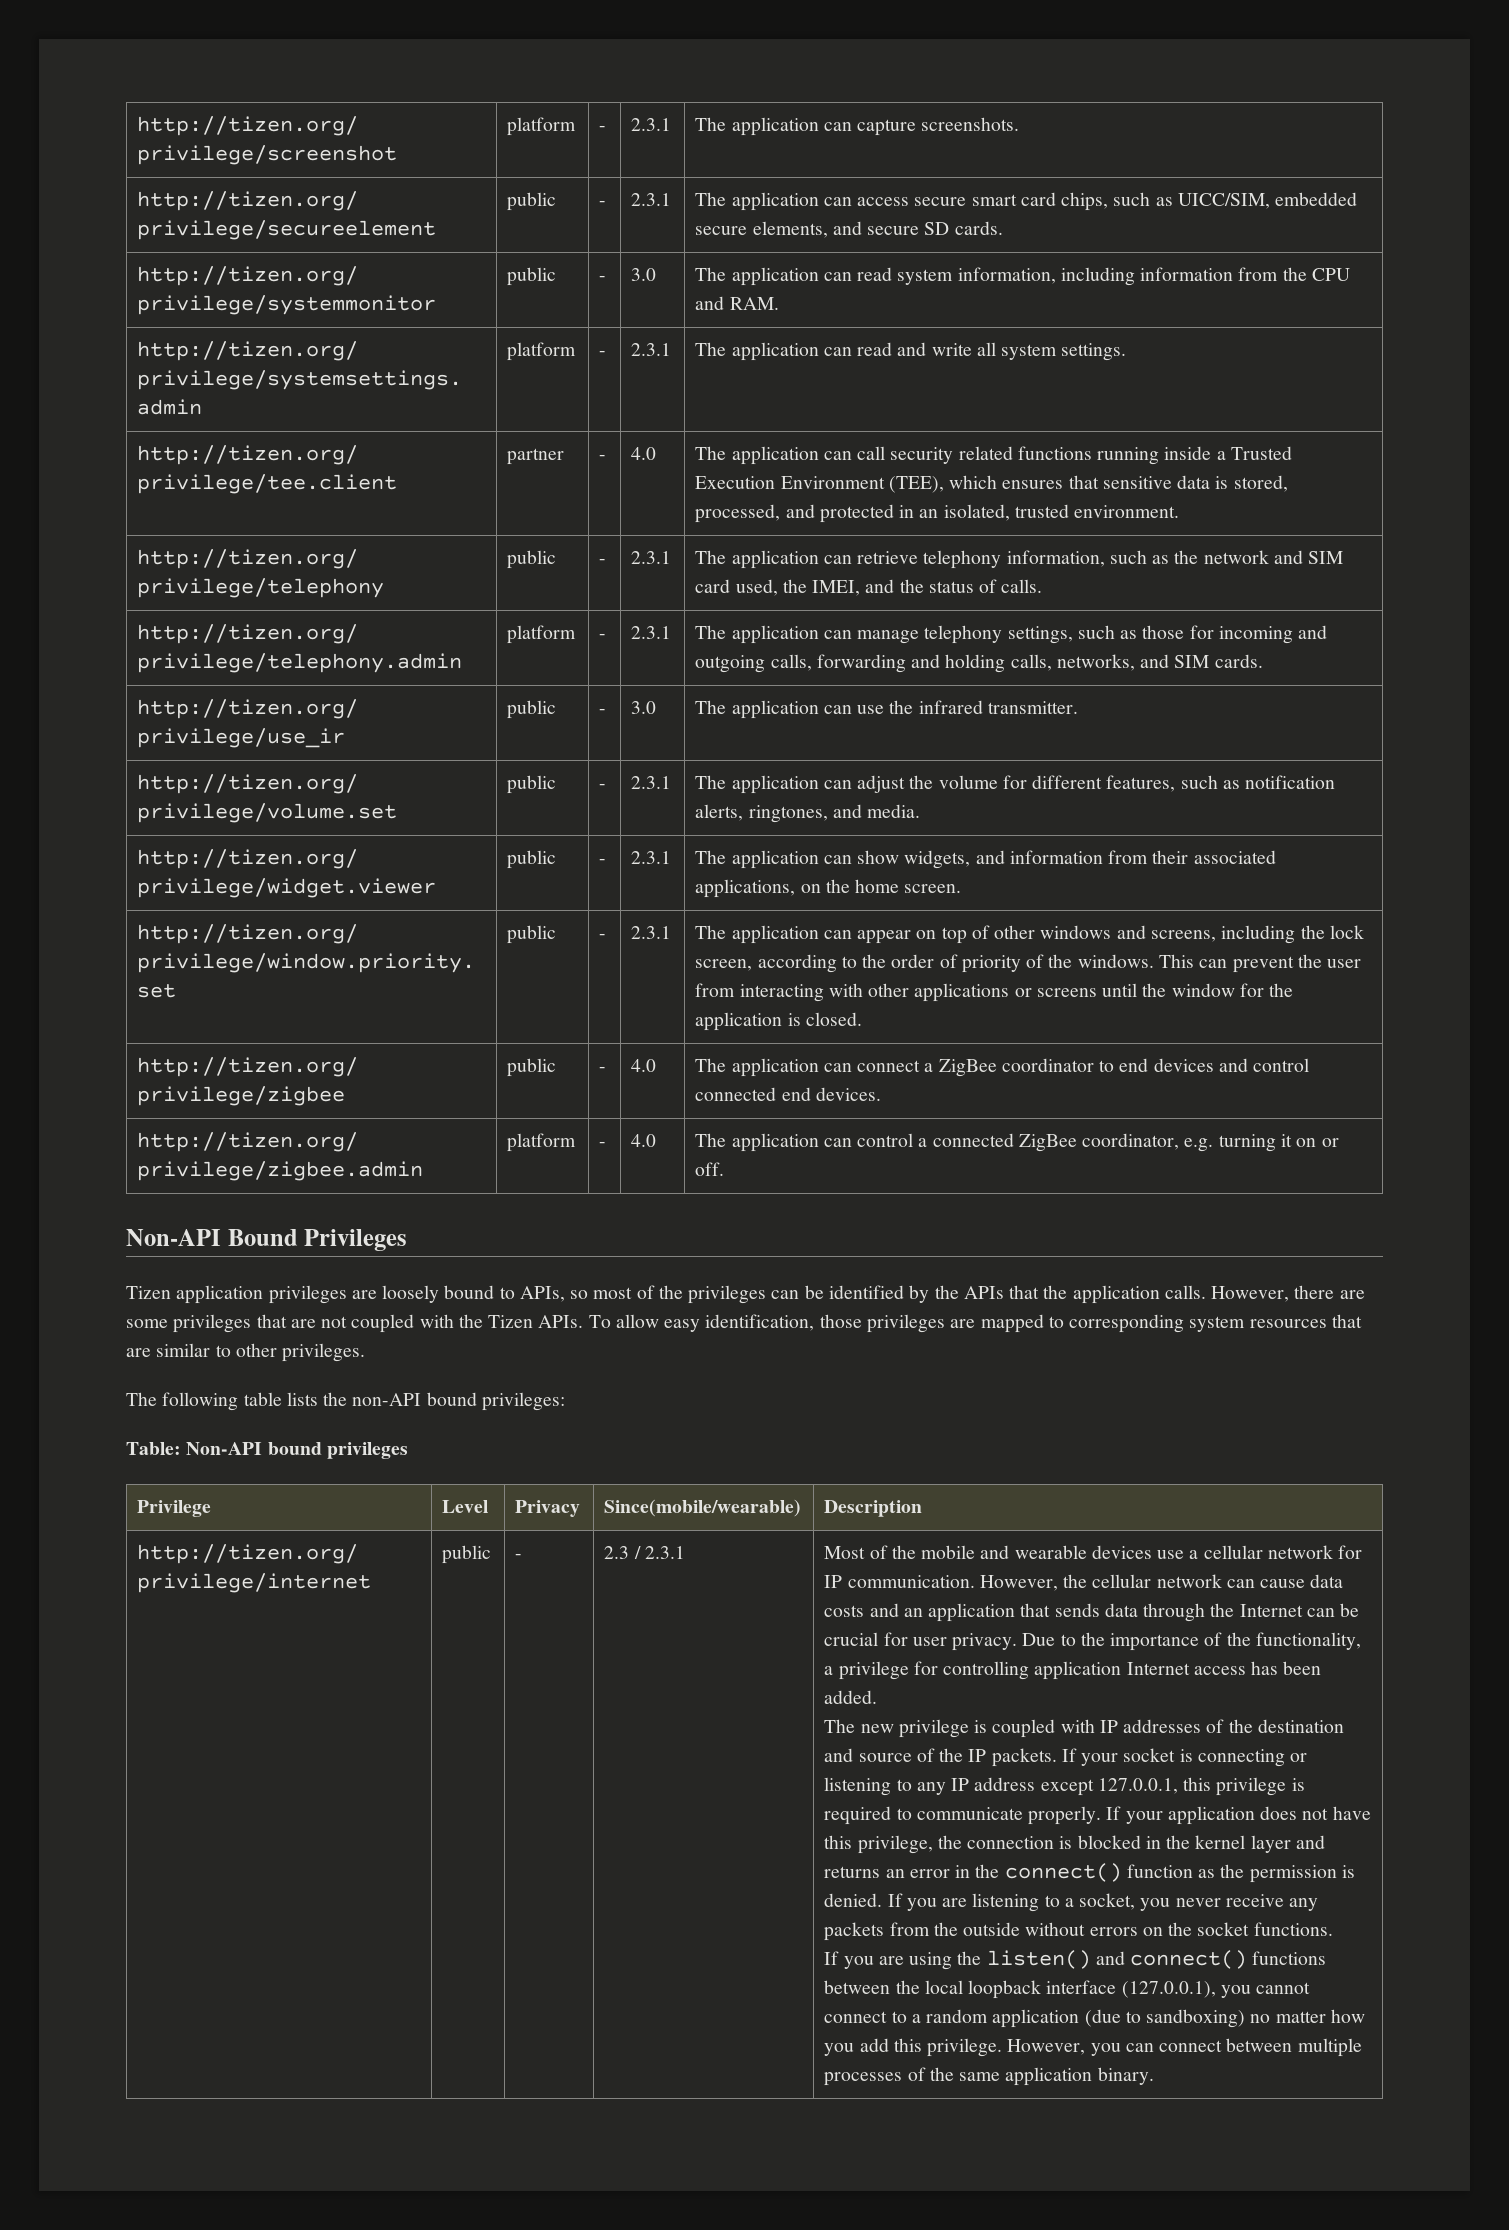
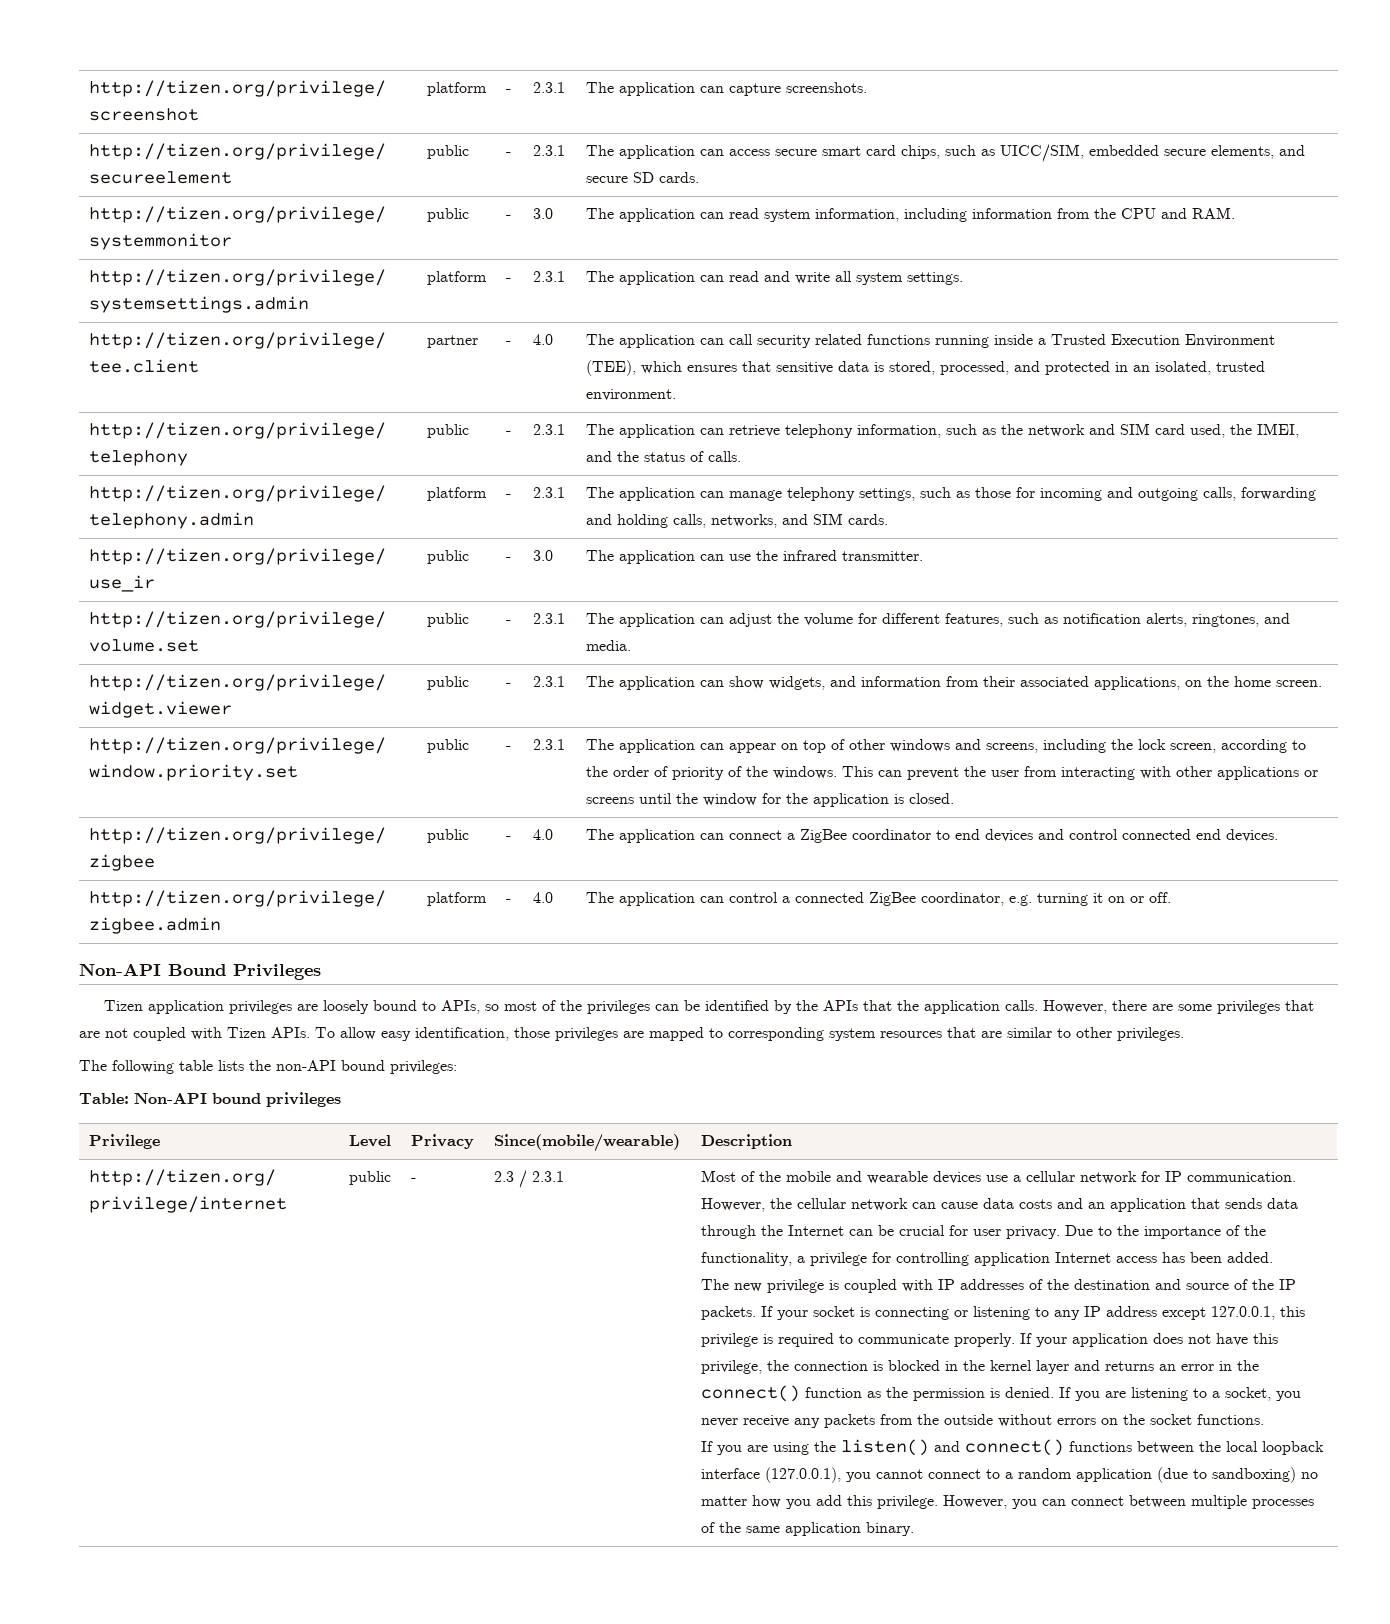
[458,1314,483,1328] the -> (222, 1033) none

